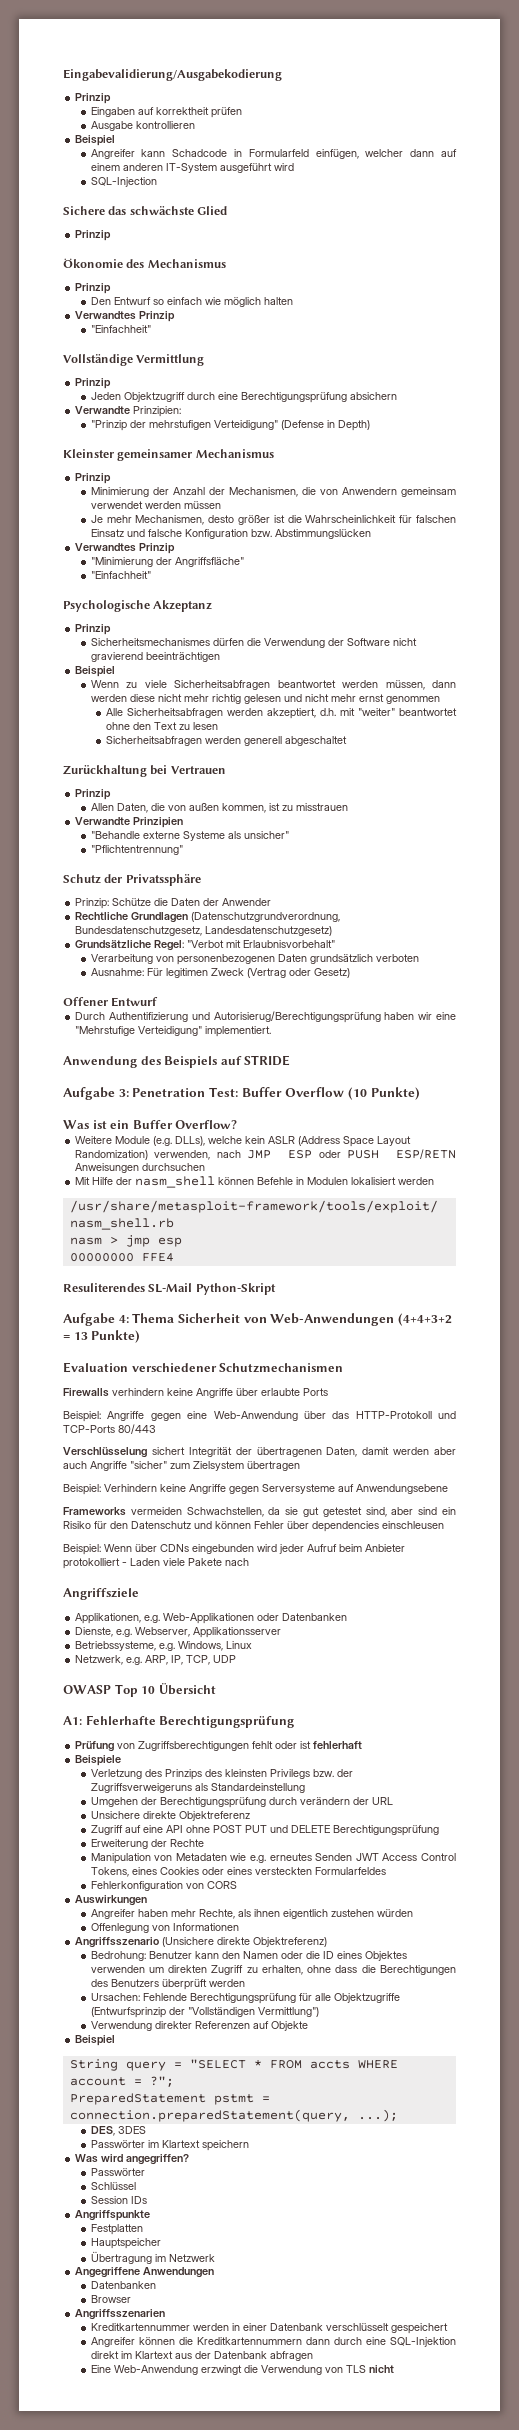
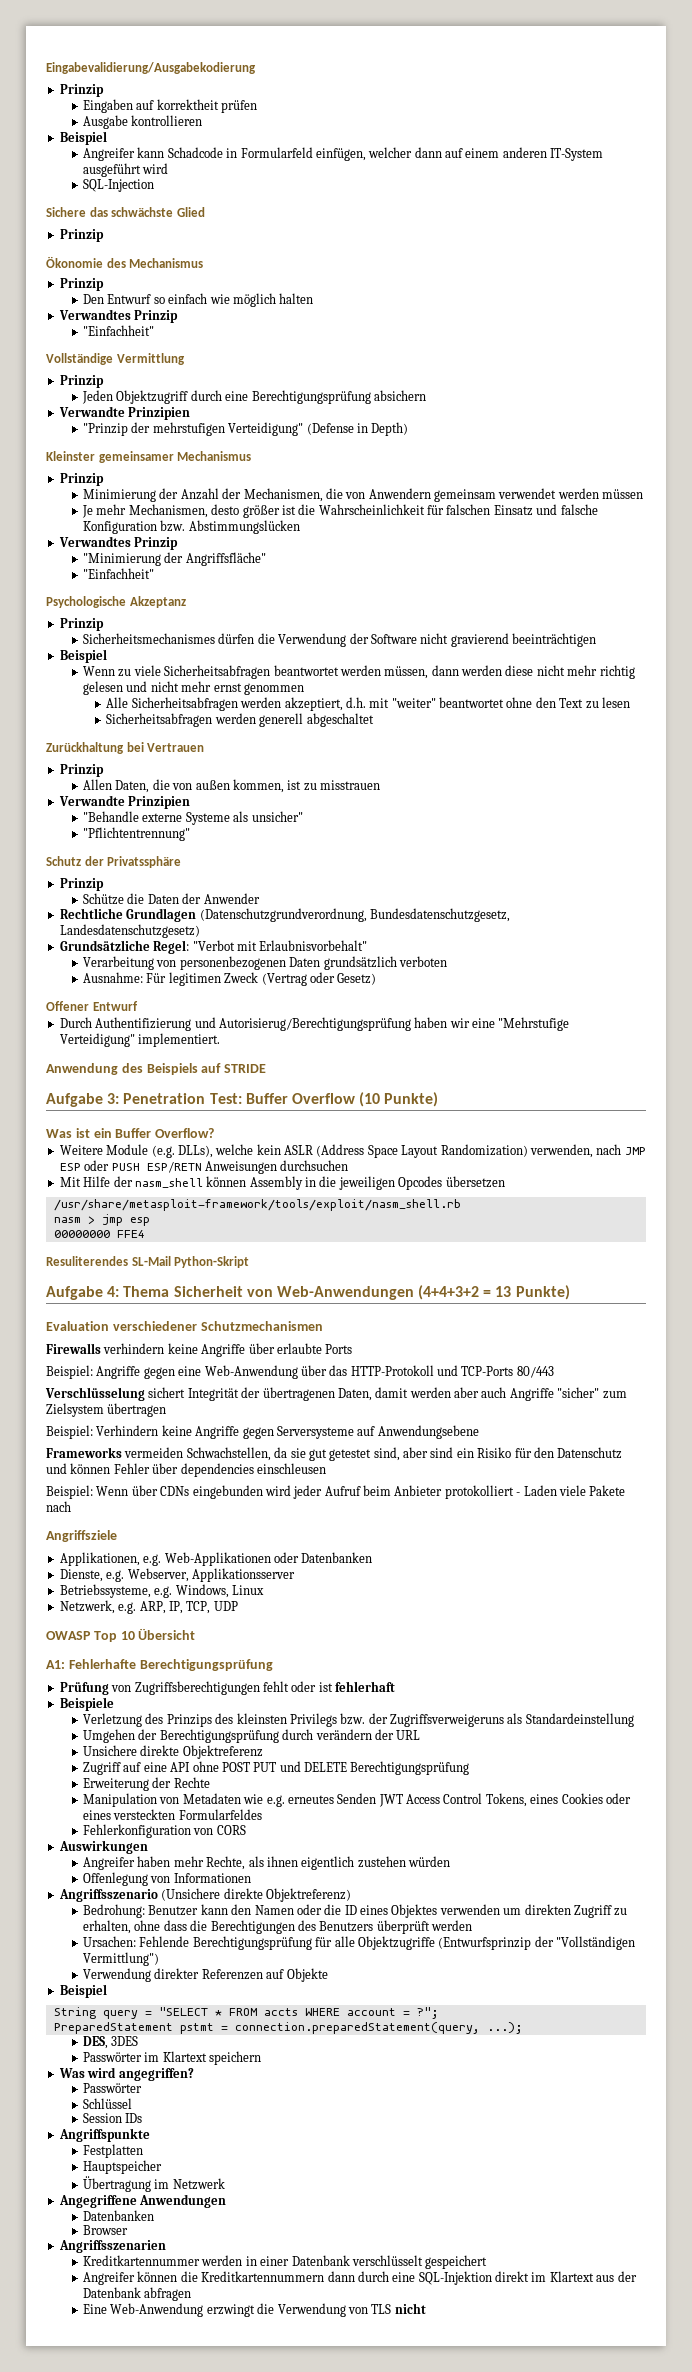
[133,406,182,417] Prinzipien: -> [128,407,191,420] Prinzipien
[75,898,110,909] Prinzip: -> [59,878,104,891] Prinzip //
[257,1177,435,1185] Befehle in Modulen lokalisiert werden -> [249,1176,505,1190] Assembly in die jeweiligen Opcodes übersetzen

